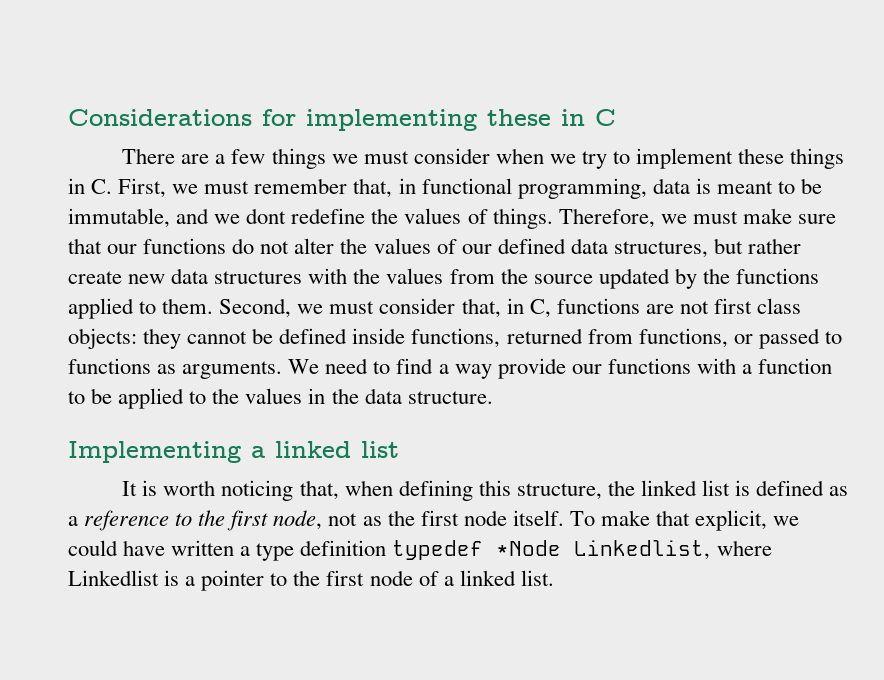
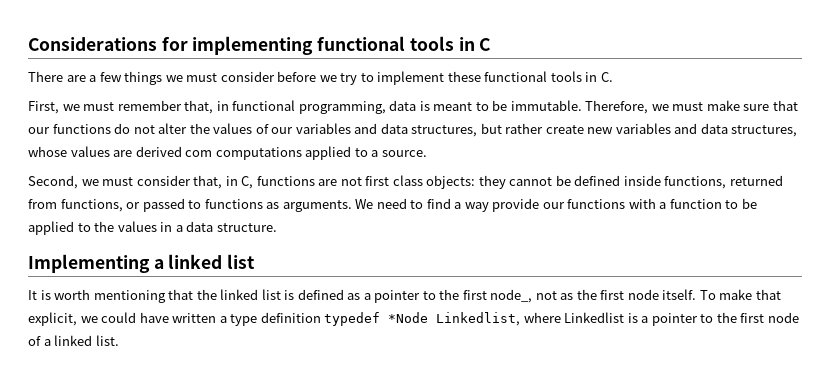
[487,109,551,126] these -> [317,36,454,51] functional tools
[495,148,544,164] when -> [277,71,317,82] before
[790,148,845,169] things -> [484,71,582,82] functional tools
(113, 186) none -> (613, 77) //
[68,208,553,229] immutable, and we dont redefine the values of things. -> [510,100,582,111] immutable.
[497,238,566,254] defined -> [295,123,378,134] variables and
[171,268,819,289] [68,298,214,319] data structures with the values from the source updated by the functions applied to them. -> [615,123,798,137] [28,146,427,160] variables and data structures, whose values are derived com computations applied to a source. //
[331,388,359,404] the -> [175,225,183,232] a
[221,480,602,501] noticing that, when defining this structure, -> [93,289,194,303] mentioning that
[84,510,323,531] reference to the first node, -> [374,289,533,303] pointer to the first node_,

